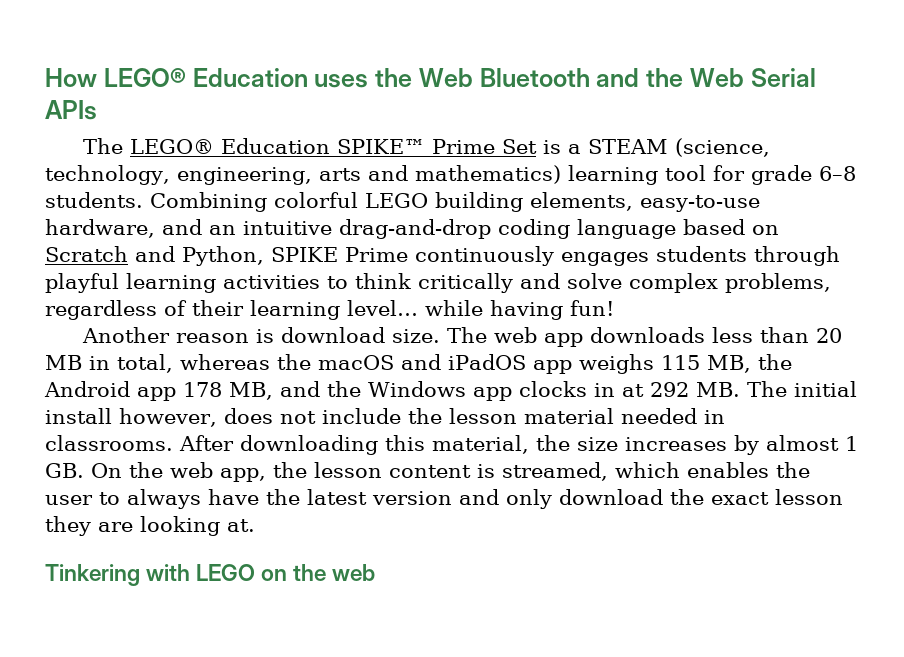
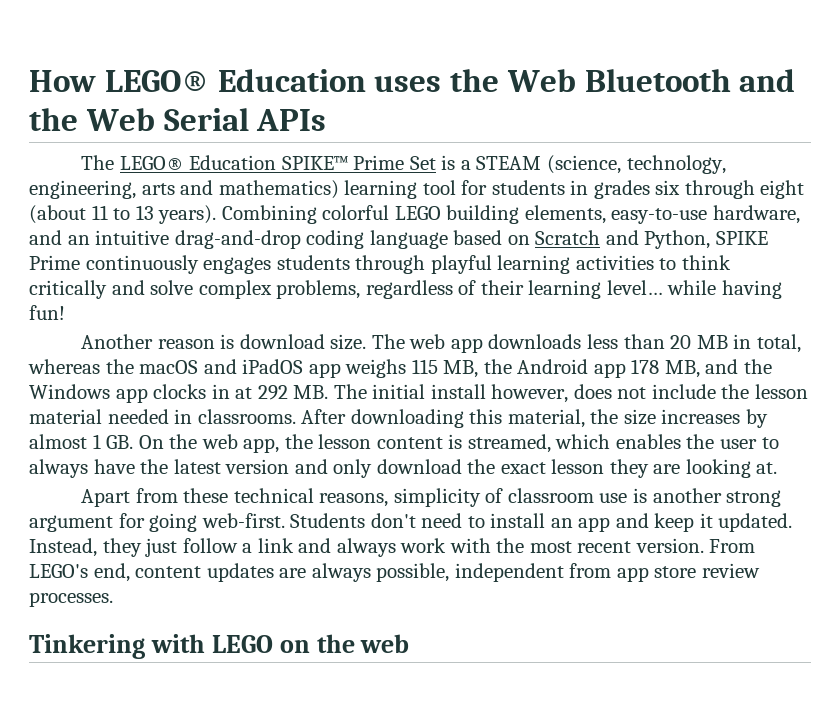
[750,165,856,185] [45,192,143,208] grade 6–8 students. -> [491,180,805,199] [29,205,217,224] students in grades six through eight (about 11 to 13 years).
(255, 525) none -> [81,488,782,507] [29,513,793,532] [29,538,756,557] [29,563,760,582] [29,592,113,607] // Apart from these technical reasons, simplicity of classroom use is another strong argument for going web-first. Students don't need to install an app and keep it updated. Instead, they just follow a link and always work with the most recent version. From LEGO's end, content updates are always possible, independent from app store review processes.

